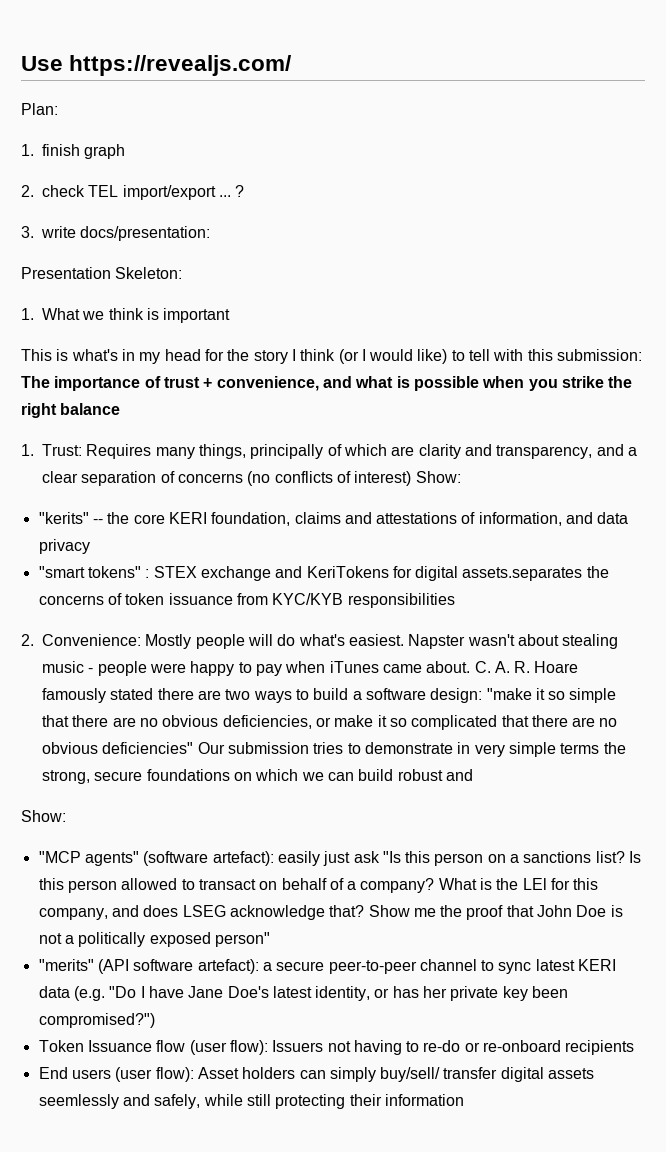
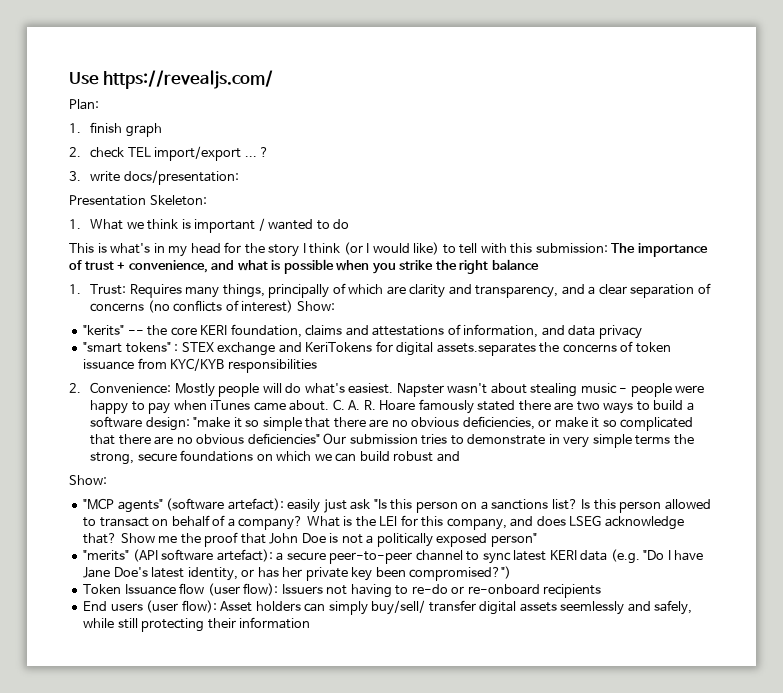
(231, 315) none -> [258,218,350,231] / wanted to do

